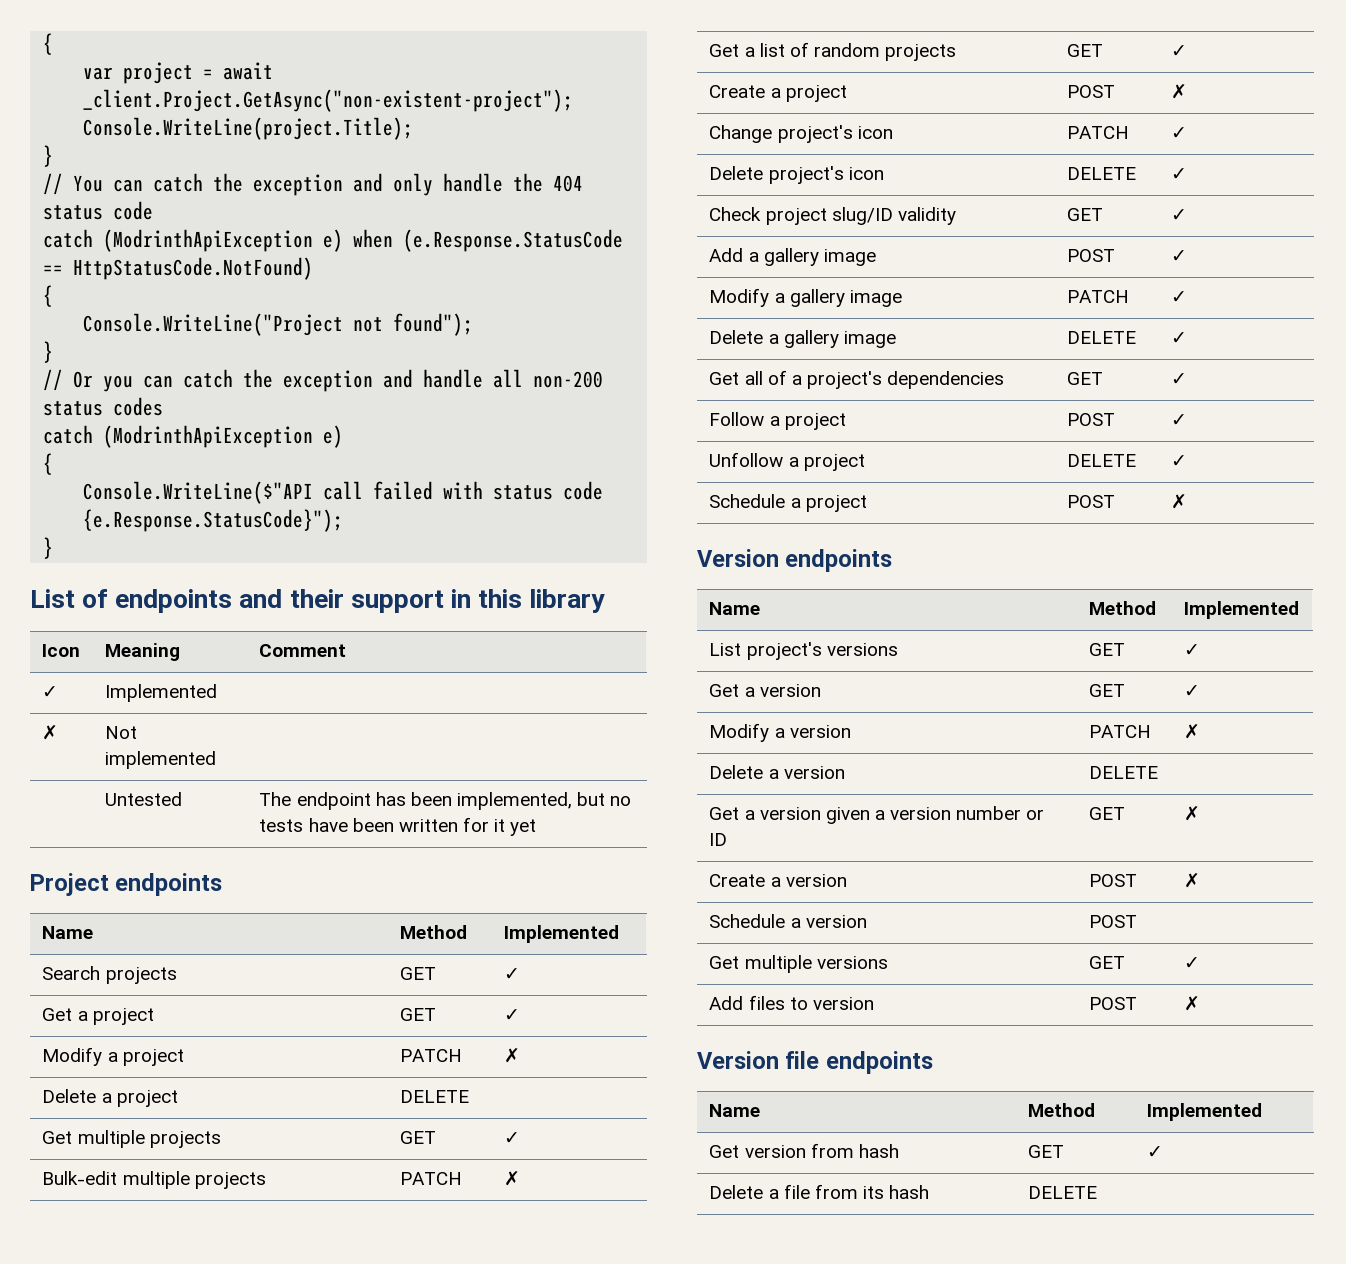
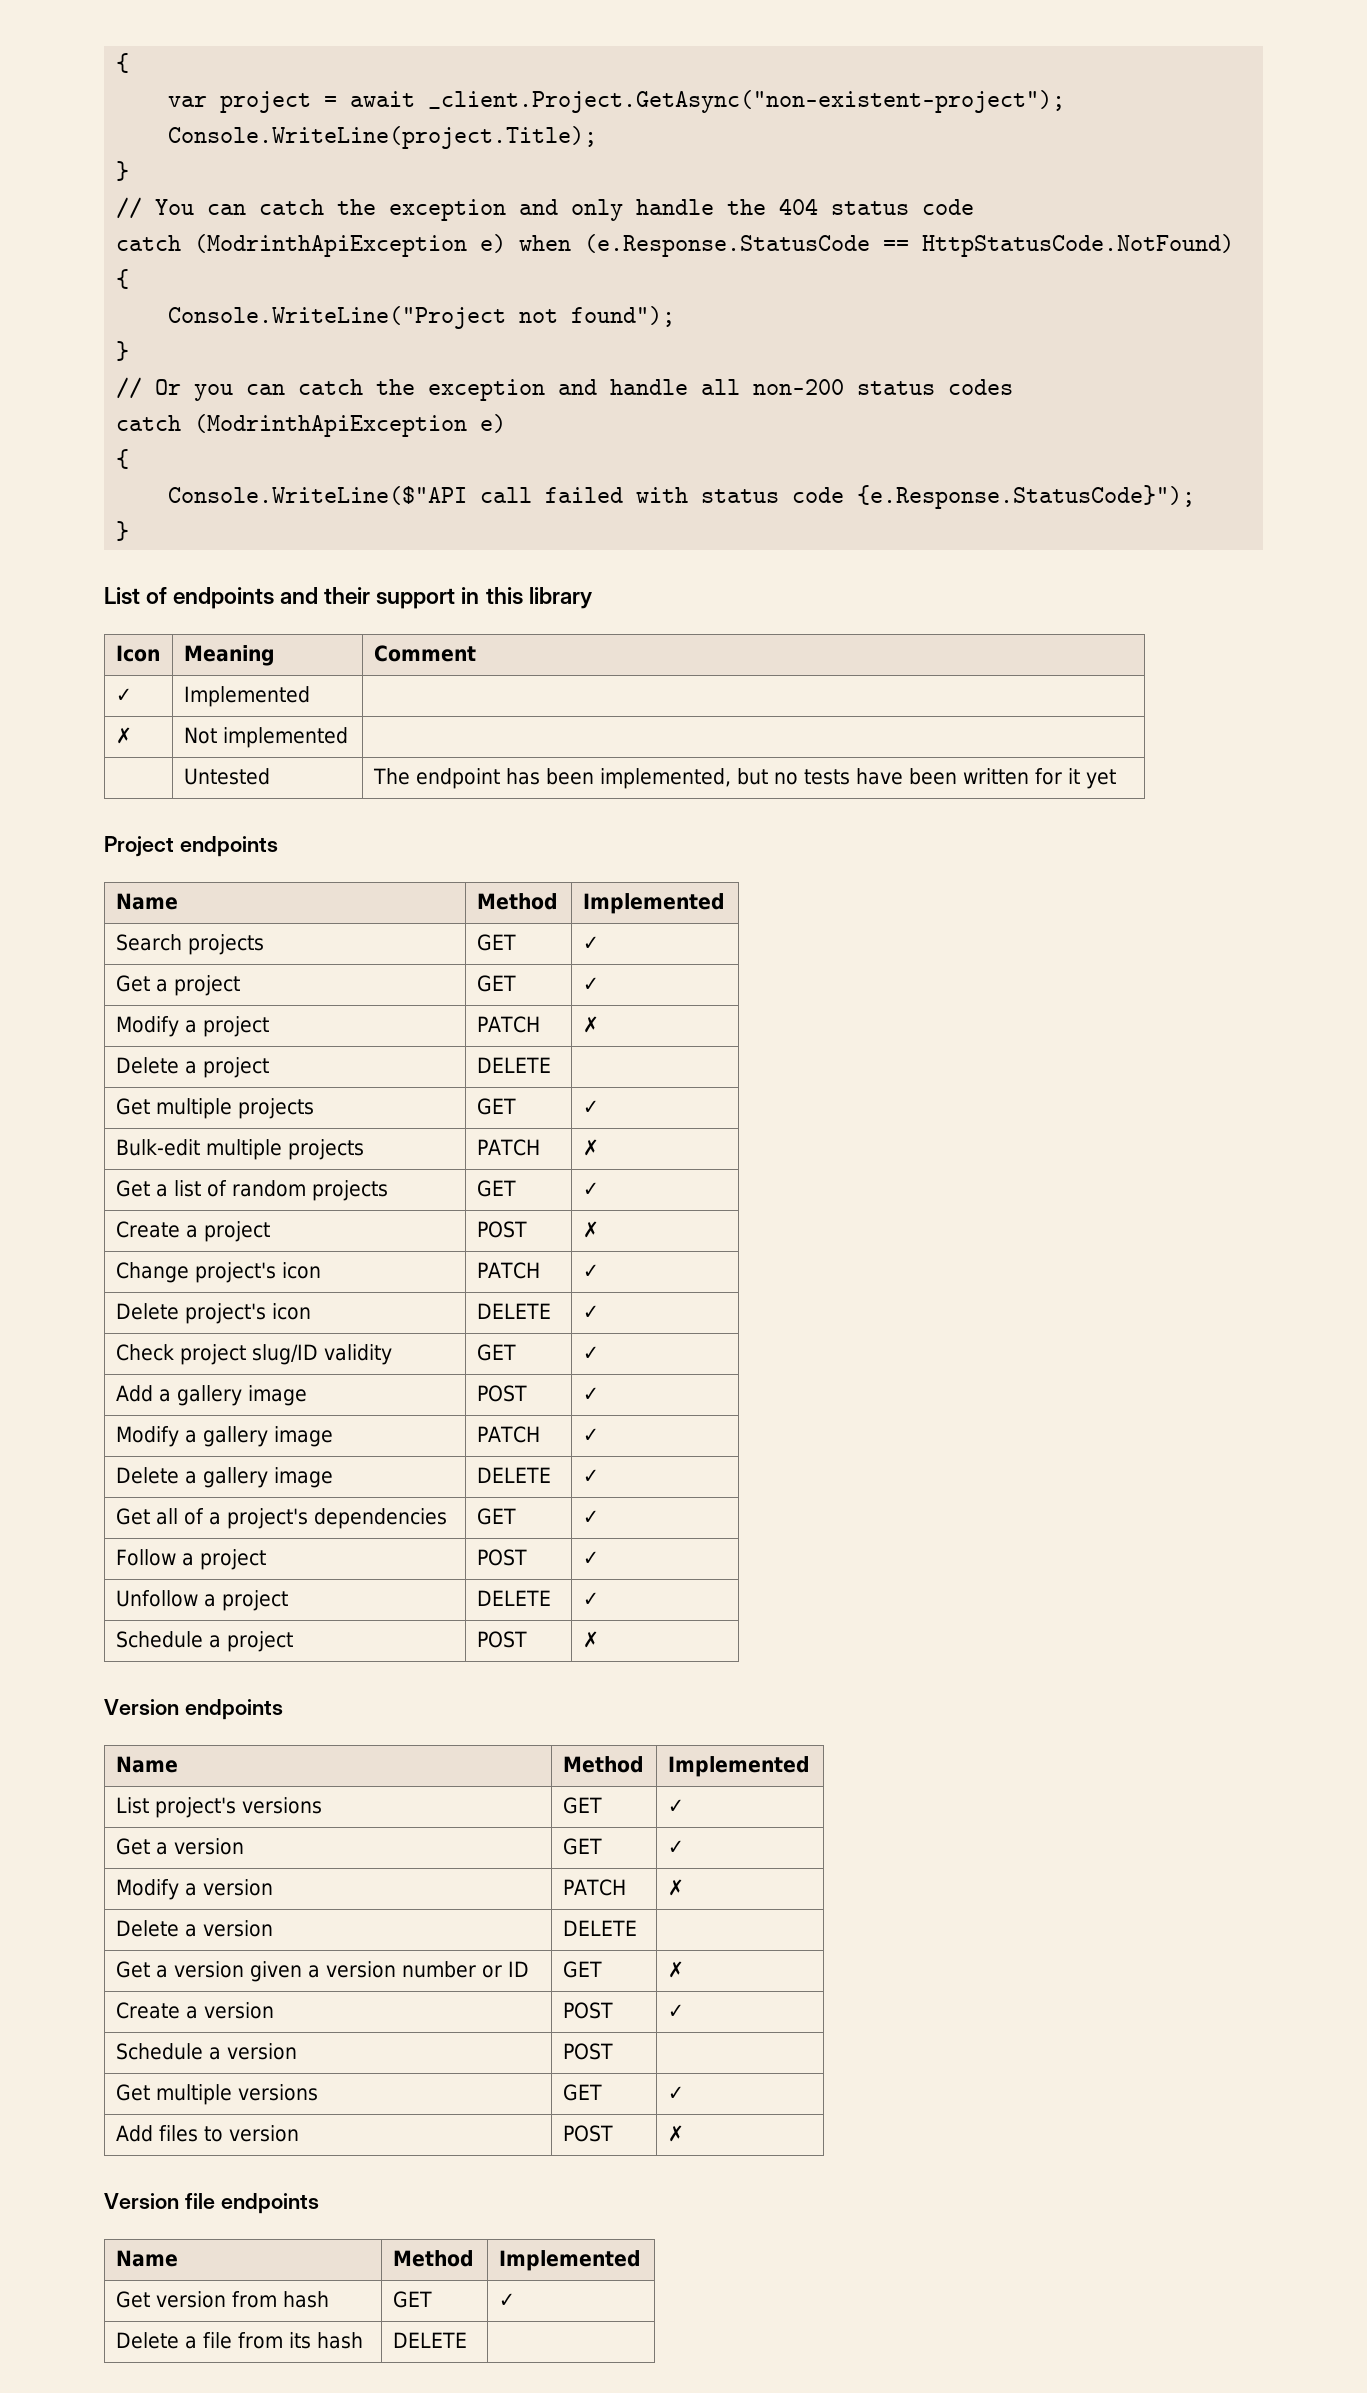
[1184,873,1201,888] ✗ -> [667,2004,684,2018] ✓

